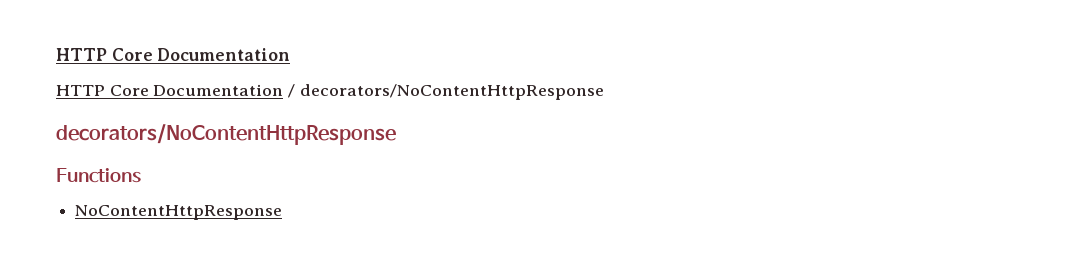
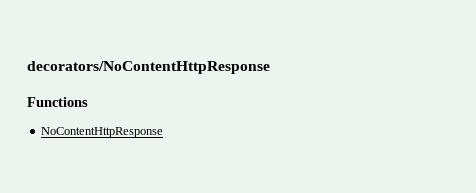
[56,48,291,61] [56,84,604,100] HTTP Core Documentation // HTTP Core Documentation / decorators/NoContentHttpResponse // -> (27, 67) none

